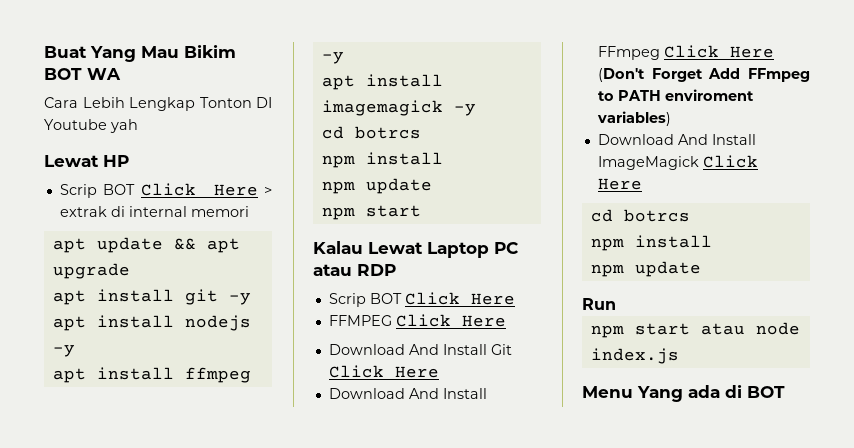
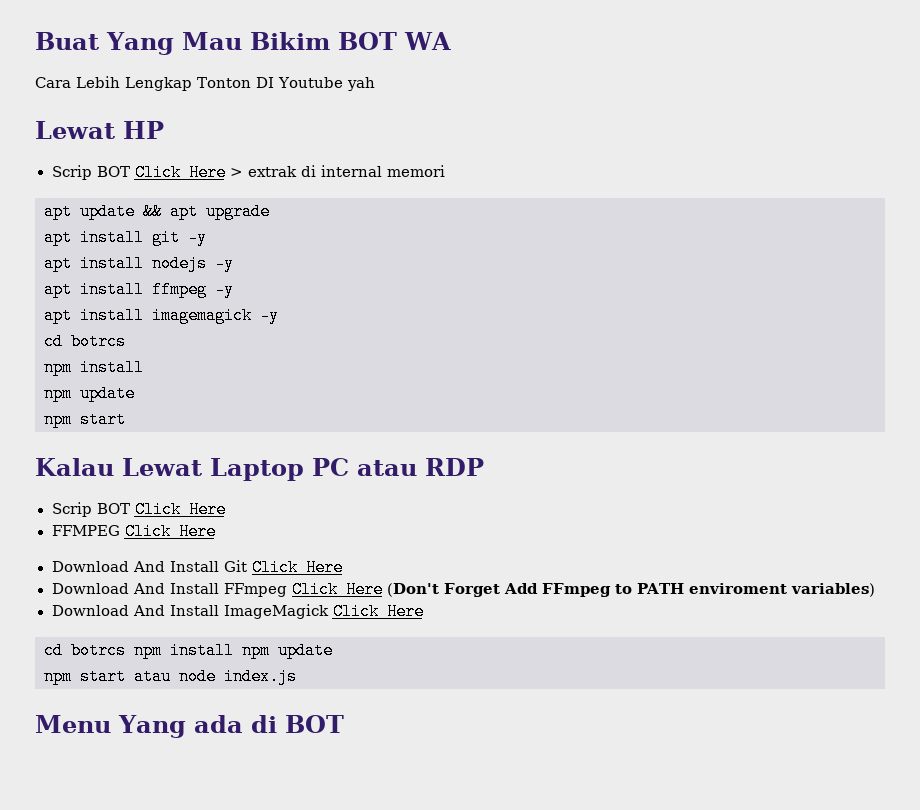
[590,235,712,251] [590,261,701,277] [582,298,616,310] // npm install // npm update // Run -> [134,642,333,659] npm install npm update

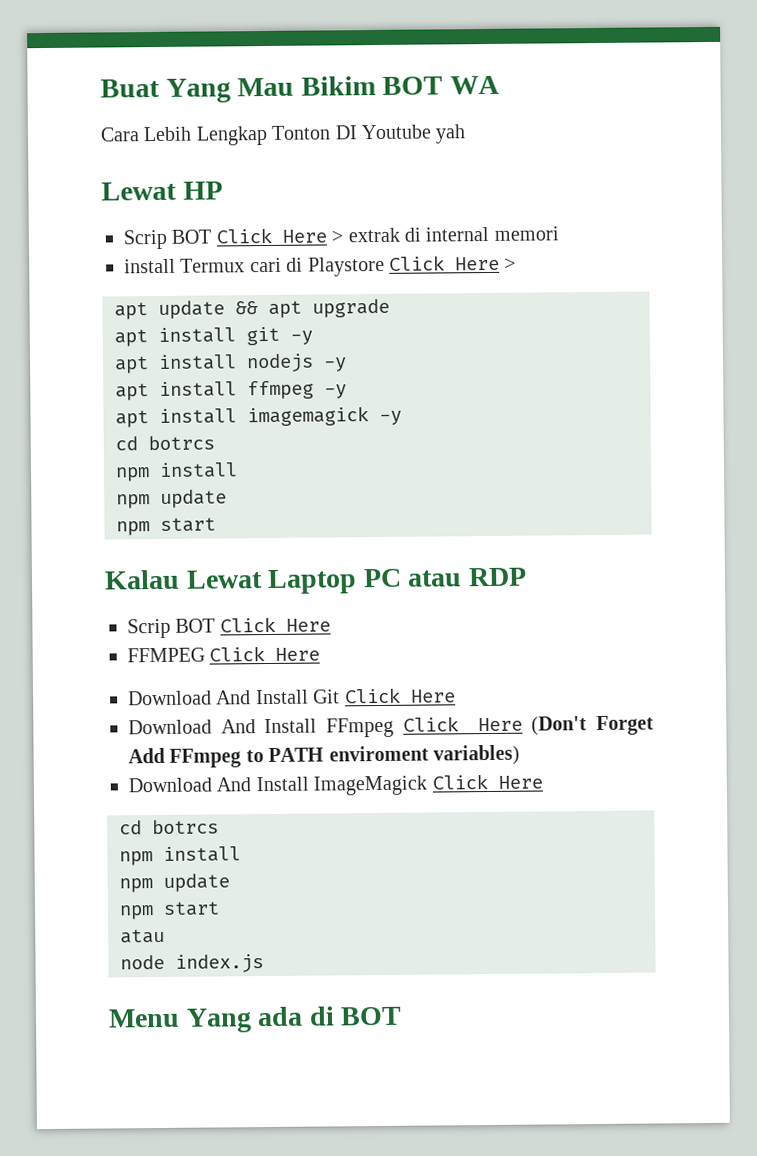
(445, 171) none -> [124,255,517,277] // install Termux cari di Playstore Click Here >
[134,642,333,659] [44,668,171,685] npm install npm update // npm start atau -> [119,846,241,866] [119,873,230,893] [119,901,220,920] [120,928,165,944] // npm install // npm update // npm start // atau //

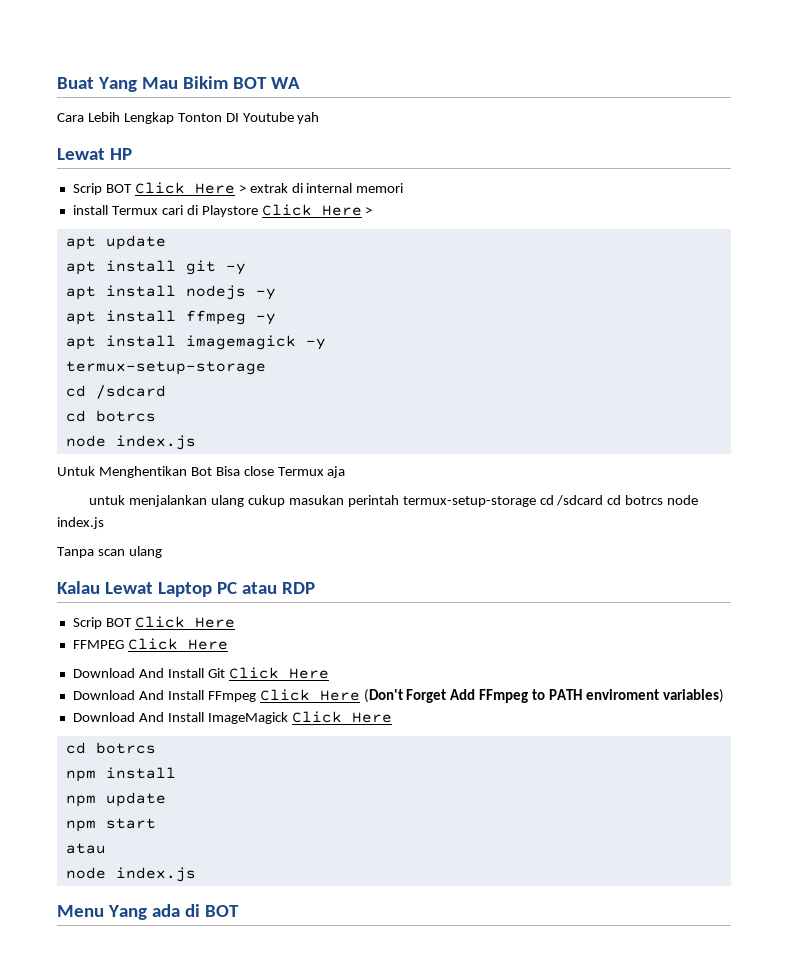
[235,298,390,318] && apt upgrade -> (166, 242) none
[115,435,215,451] [115,462,238,482] [116,489,227,509] [116,517,216,536] // cd botrcs // npm install // npm update // npm start -> [65,361,266,375] [65,385,166,399] [65,410,156,422] [65,435,196,450] [57,466,346,478] [89,495,699,507] [57,517,104,529] [57,546,162,558] // termux-setup-storage // cd /sdcard // cd botrcs // node index.js // Untuk Menghentikan Bot Bisa close Termux aja // untuk menjalankan ulang cukup masukan perintah termux-setup-storage cd /sdcard cd botrcs node index.js // Tanpa scan ulang

